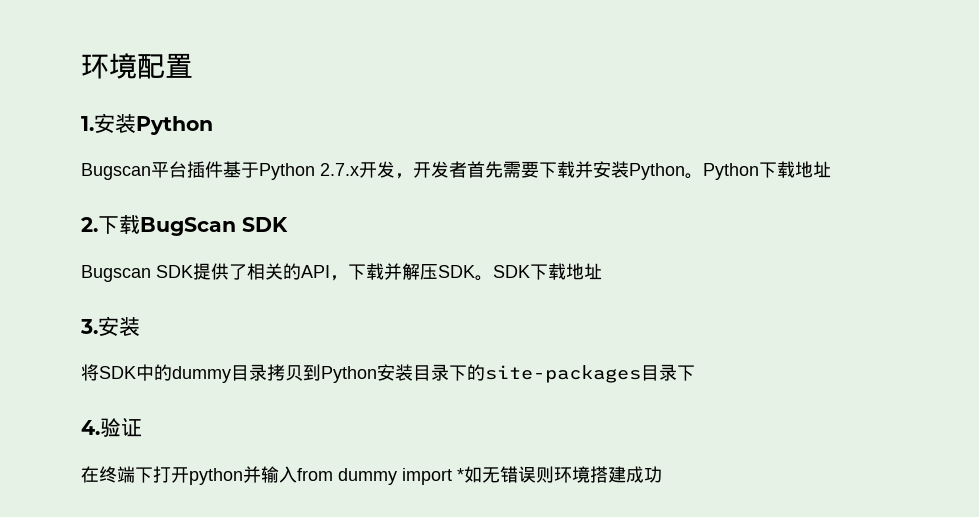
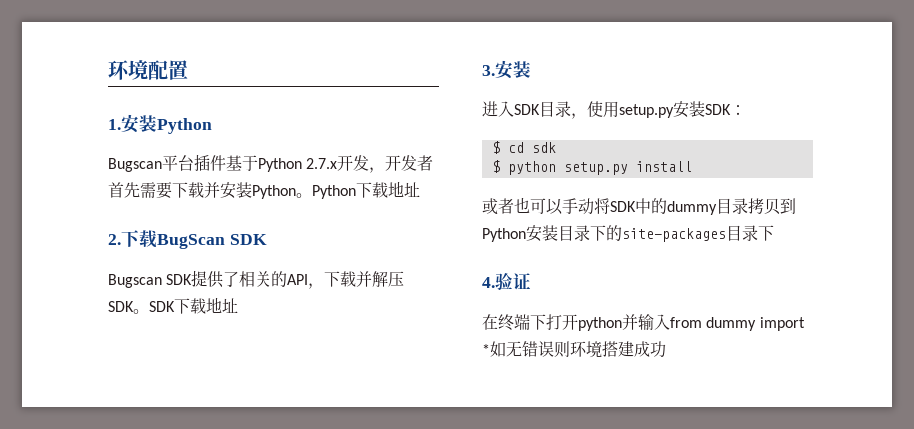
(140, 326) none -> [482,101,746,119] [491,141,556,154] [491,160,692,175] [482,197,594,215] 进入SDK目录，使用setup.py安装SDK： // $ cd sdk // $ python setup.py install // 或者也可以手动

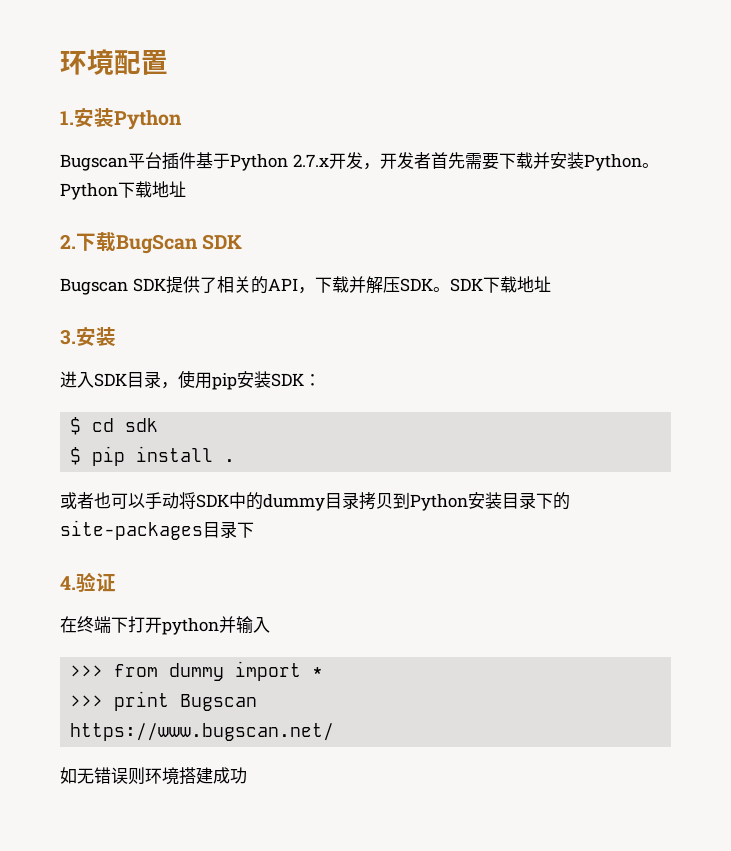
[619,104,674,118] setup.py -> [212,373,237,390] pip
[507,161,628,175] python setup.py -> [92,446,126,466] pip
(692, 166) none -> [224,459,236,462] .
(670, 322) none -> [70,665,104,677] // >>>
(490, 349) none -> [70,691,258,711] [70,723,335,741] // >>> print Bugscan // https://www.bugscan.net/ //

